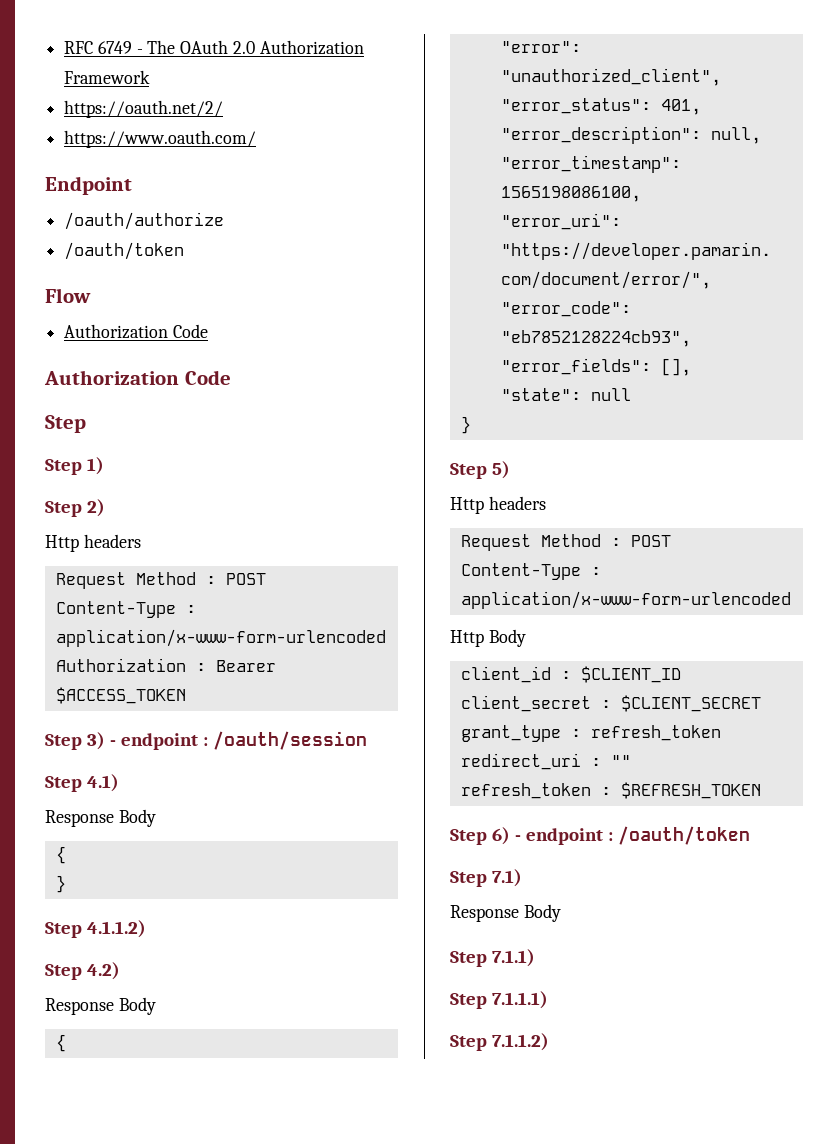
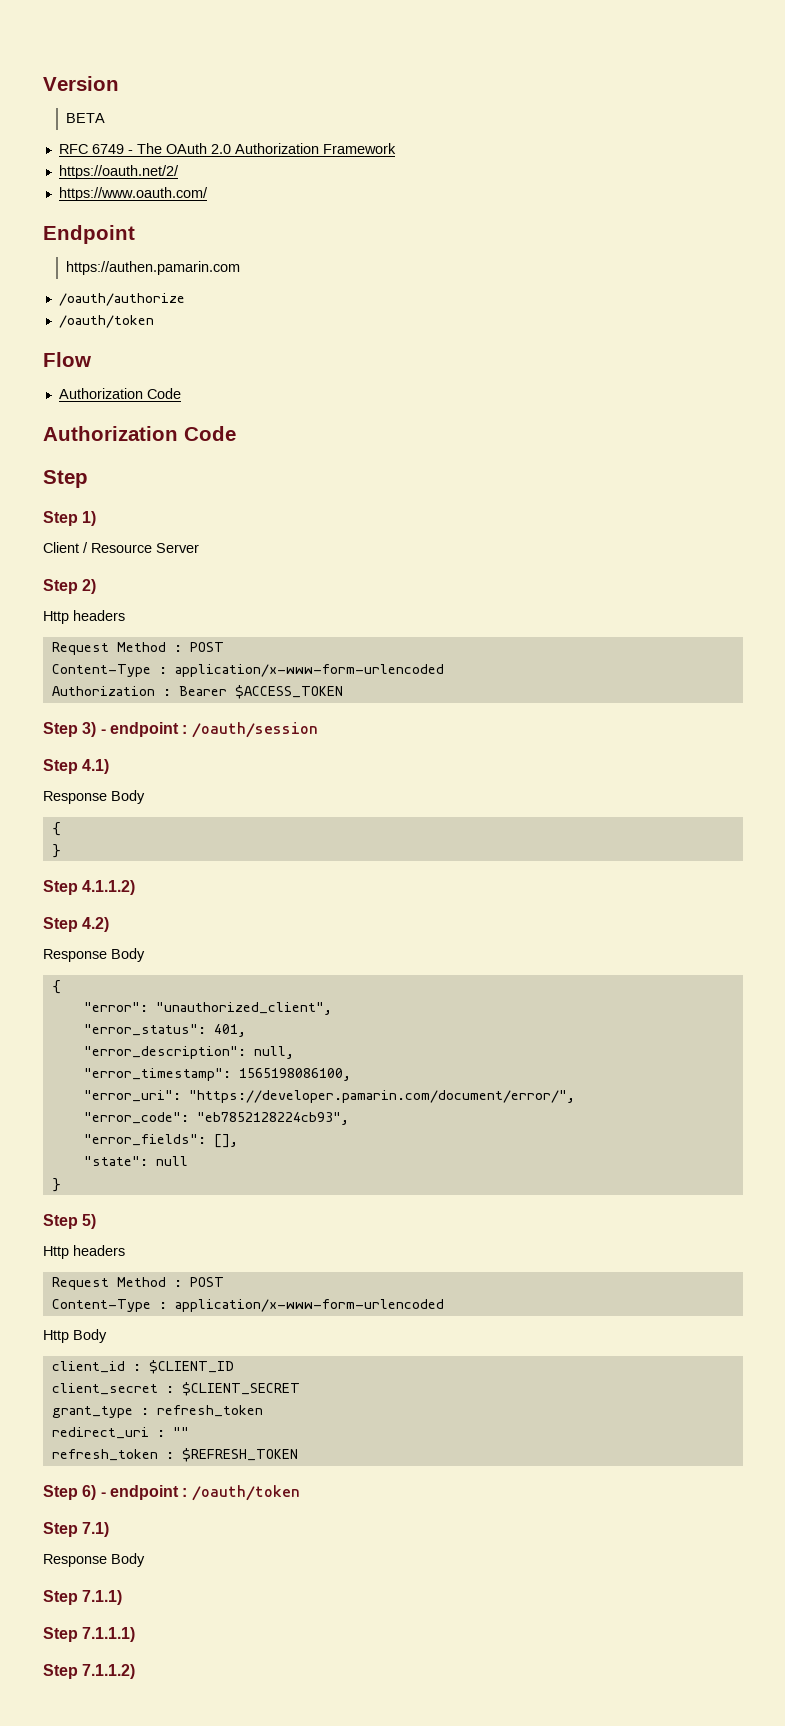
(64, 47) none -> [43,76,119,91] [66,113,106,123] Version // BETA //
(132, 185) none -> [66,261,241,275] // https://authen.pamarin.com
(104, 466) none -> [43,542,199,553] // Client / Resource Server

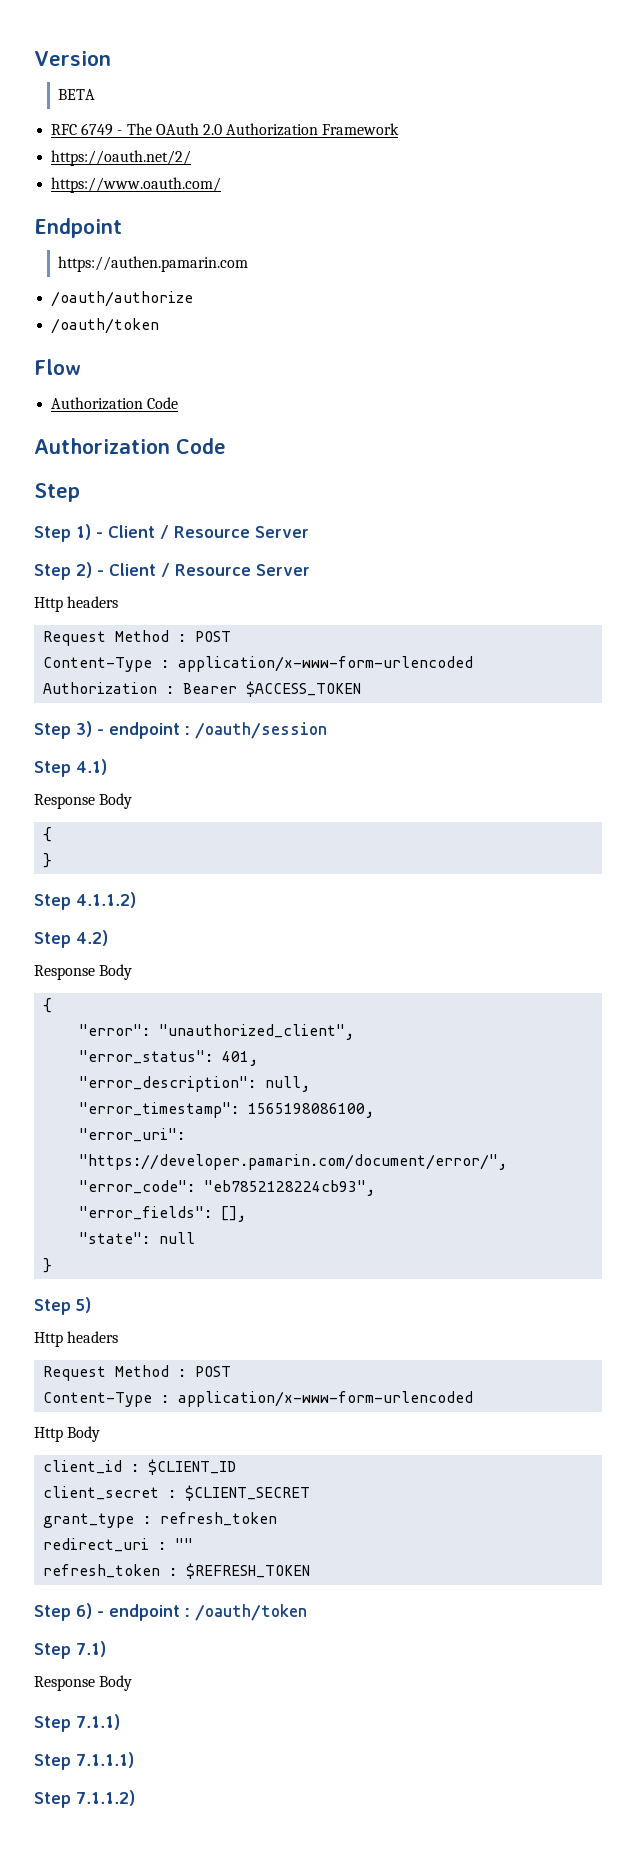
(97, 518) // -> [96,532,103,538] -
(97, 586) none -> [97,563,310,577] - Client / Resource Server

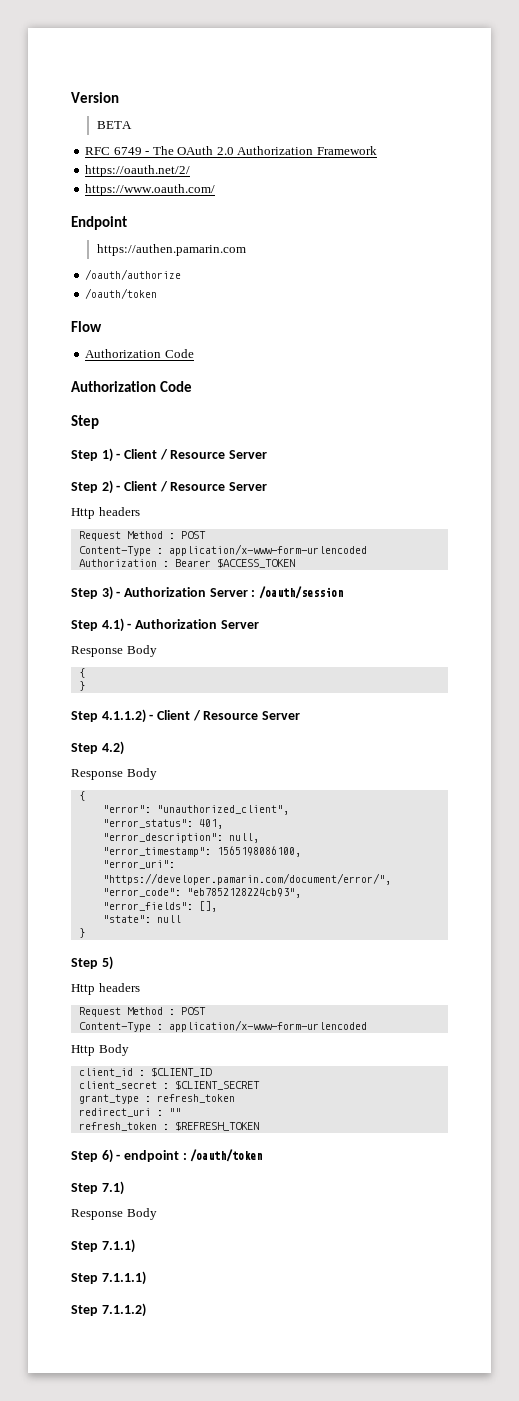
[109,722,180,739] endpoint -> [123,587,248,597] Authorization Server
(107, 767) none -> [127,619,259,629] - Authorization Server
(136, 900) none -> [149,710,300,721] - Client / Resource Server

